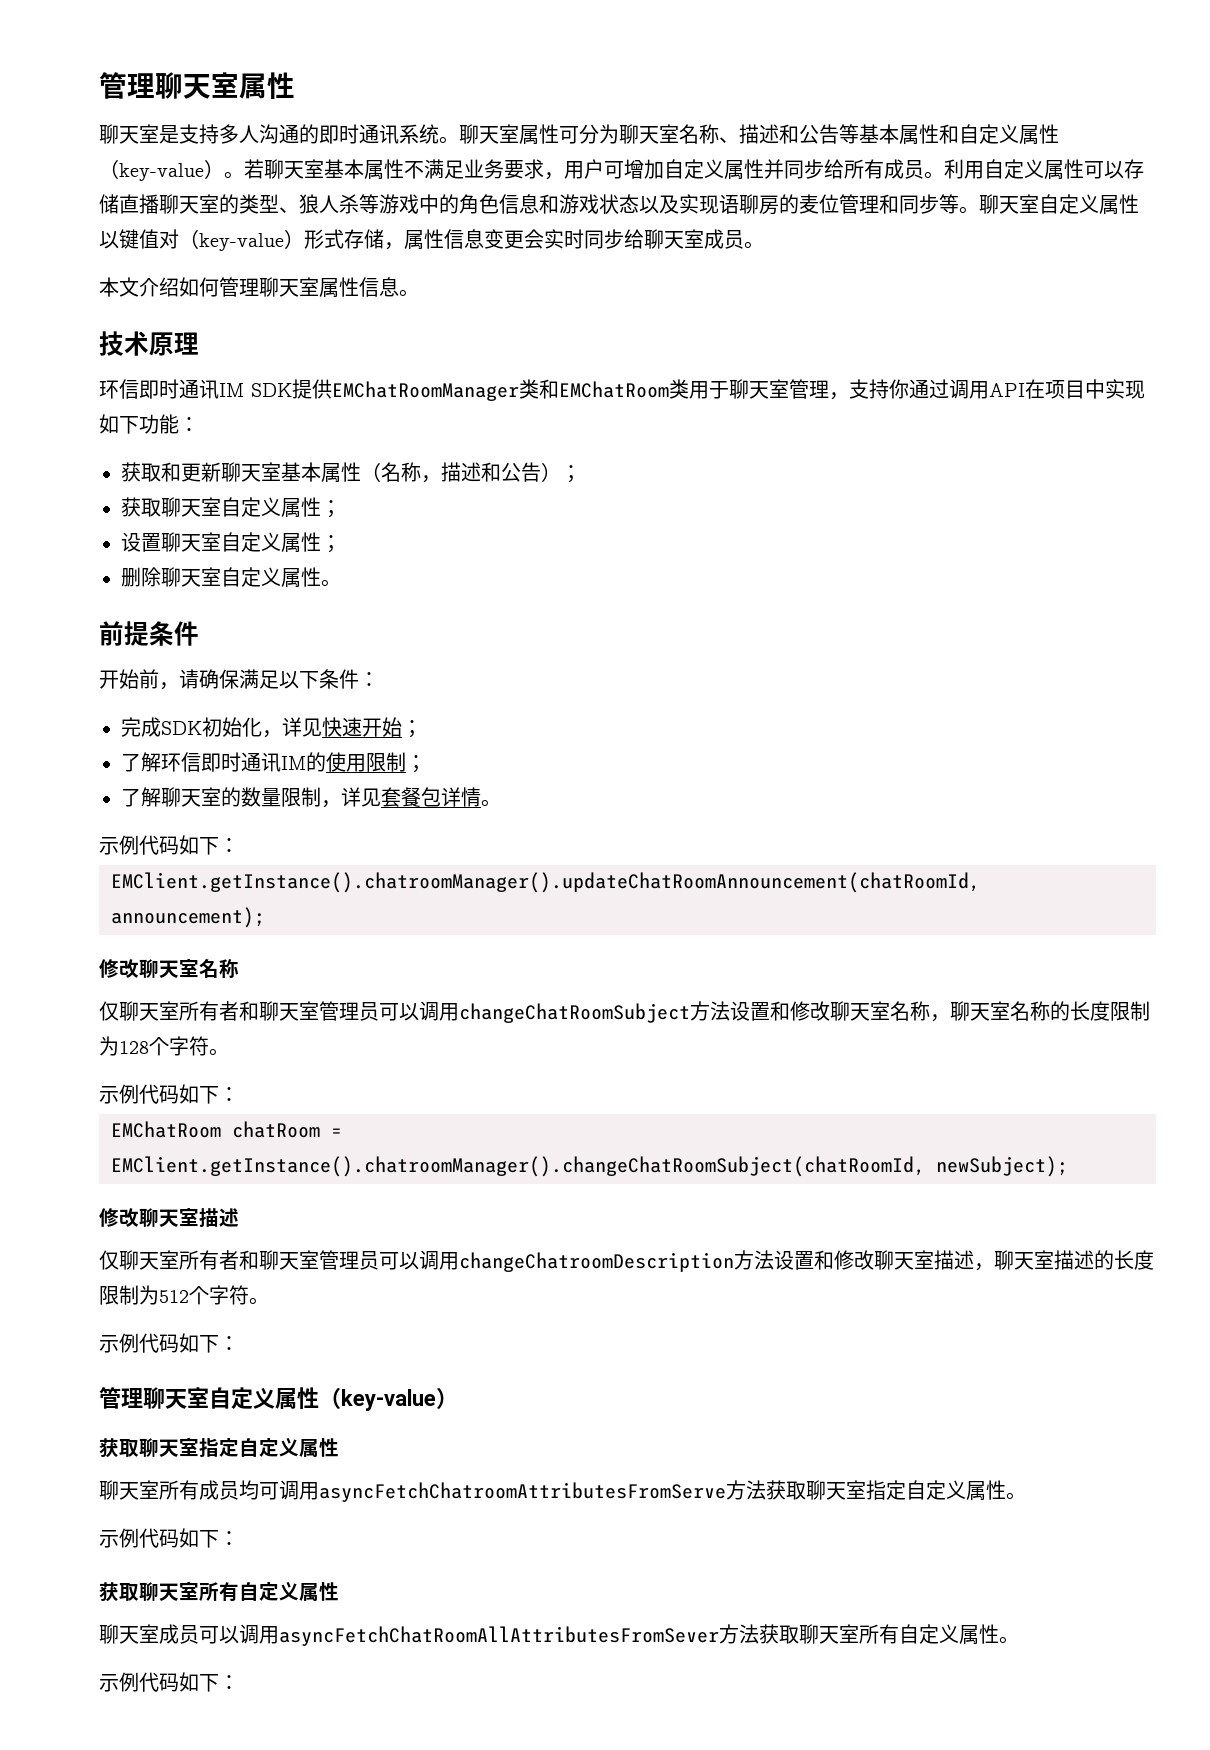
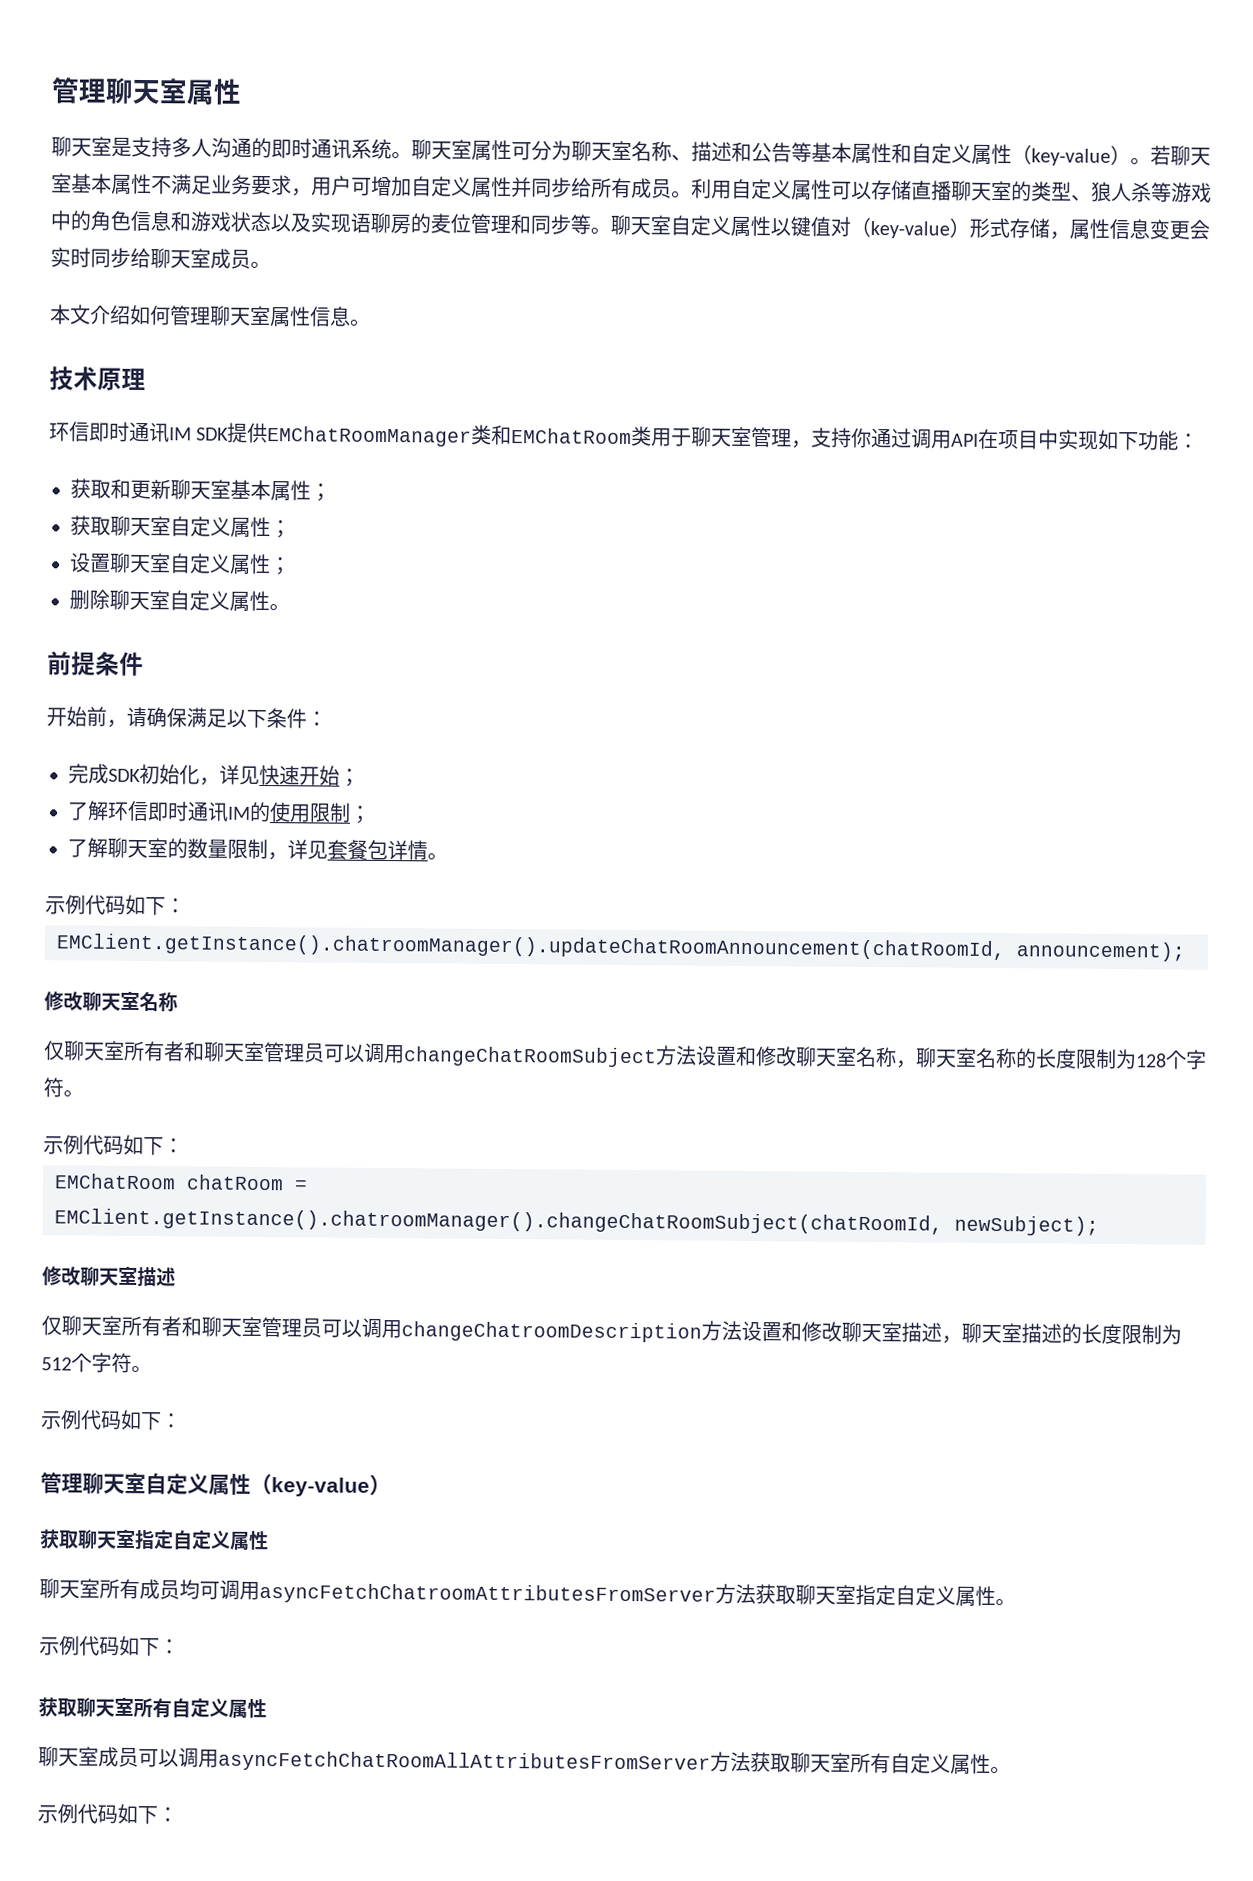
[361,462,561,483] （名称，描述和公告） -> (311, 490) none
[319,1482,726,1502] asyncFetchChatroomAttributesFromServe -> [259,1583,716,1606] asyncFetchChatroomAttributesFromServer
[279,1626,719,1646] asyncFetchChatRoomAllAttributesFromSever -> [218,1750,711,1774] asyncFetchChatRoomAllAttributesFromServer

